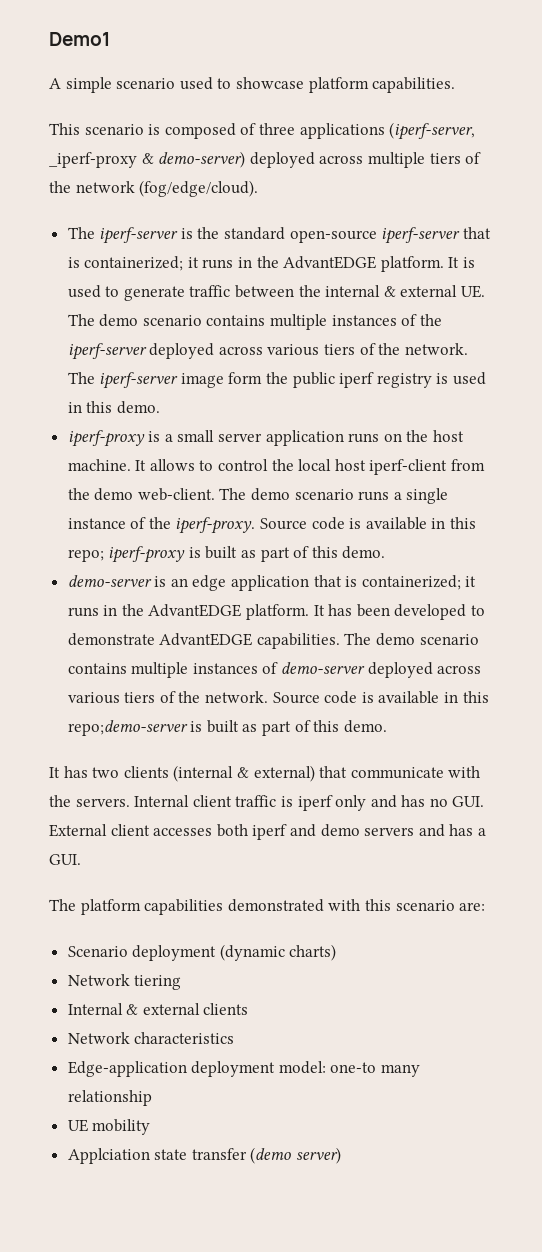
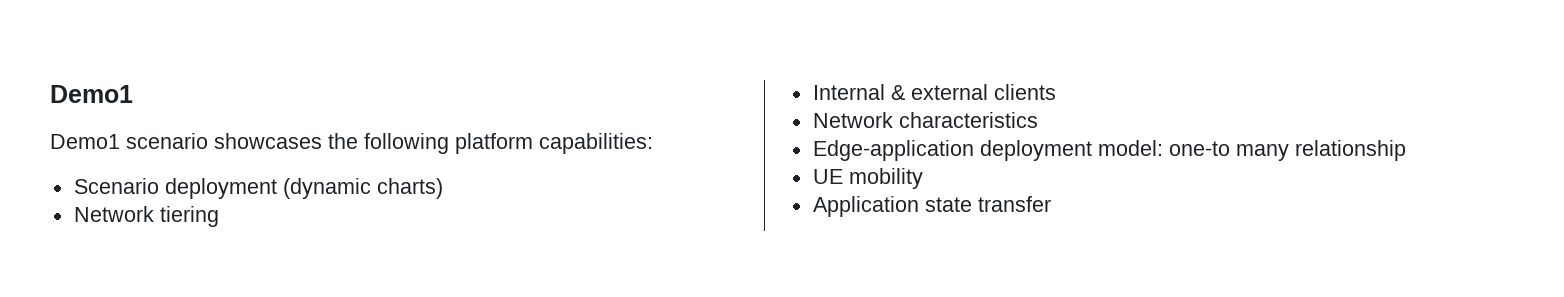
[49,77,456,93] [49,122,476,140] [49,151,482,168] [49,180,259,197] [67,227,491,244] [67,256,476,272] [67,285,486,301] [67,314,442,330] [67,343,468,360] [67,372,487,389] [67,401,160,414] [67,430,465,447] [67,459,486,475] [67,488,449,504] [67,517,477,534] [67,546,386,563] [67,575,477,591] [67,604,486,620] [67,633,479,649] [67,662,482,678] [67,691,489,704] [67,720,387,736] [49,765,481,782] [49,795,485,811] [49,824,486,840] [49,854,81,865] [49,899,486,915] A simple scenario used to showcase platform capabilities. // This scenario is composed of three applications (iperf-server, _iperf-proxy & demo-server) deployed across multiple tiers of the network (fog/edge/cloud). // The iperf-server is the standard open-source iperf-server that is containerized; it runs in the AdvantEDGE platform. It is used to generate traffic between the internal & external UE. The demo scenario contains multiple instances of the iperf-server deployed across various tiers of the network. The iperf-server image form the public iperf registry is used in this demo. // iperf-proxy is a small server application runs on the host machine. It allows to control the local host iperf-client from the demo web-client. The demo scenario runs a single instance of the iperf-proxy. Source code is available in this repo; iperf-proxy is built as part of this demo. // demo-server is an edge application that is containerized; it runs in the AdvantEDGE platform. It has been developed to demonstrate AdvantEDGE capabilities. The demo scenario contains multiple instances of demo-server deployed across various tiers of the network. Source code is available in this repo;demo-server is built as part of this demo. // It has two clients (internal & external) that communicate with the servers. Internal client traffic is iperf only and has no GUI. External client accesses both iperf and demo servers and has a GUI. // The platform capabilities demonstrated with this scenario are: -> [50,133,653,154] Demo1 scenario showcases the following platform capabilities:
[67,1148,150,1164] Applciation -> [812,196,919,217] Application
[250,1147,342,1164] (demo server) -> (1051, 204) none

